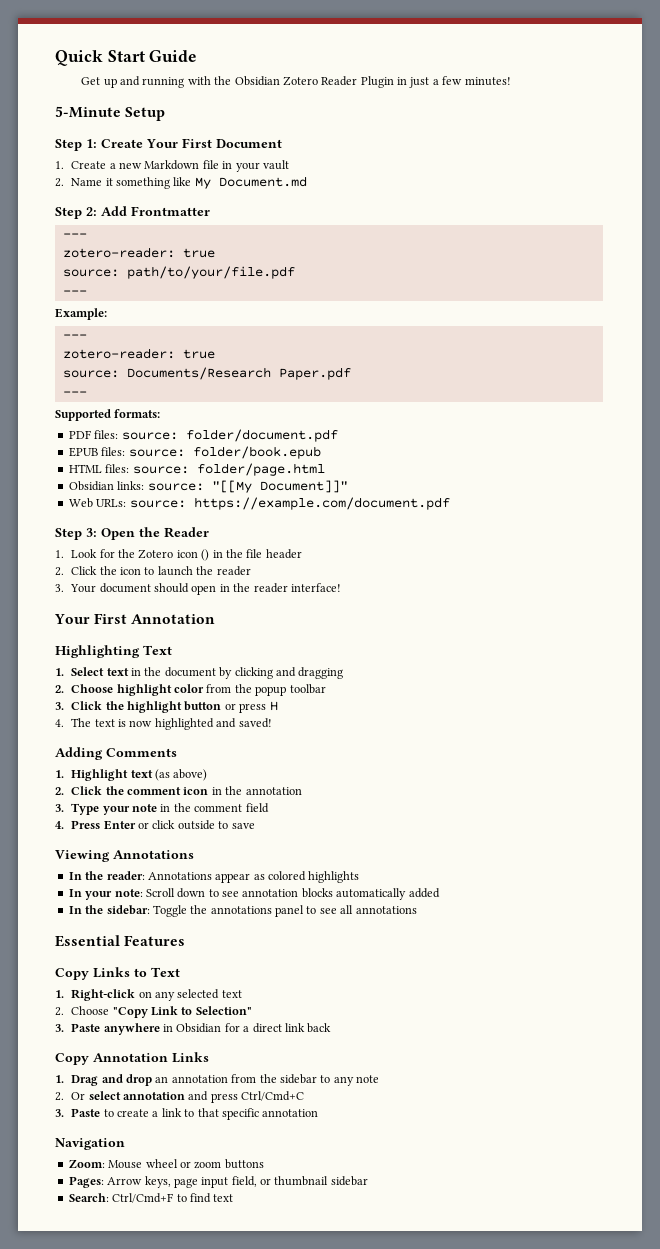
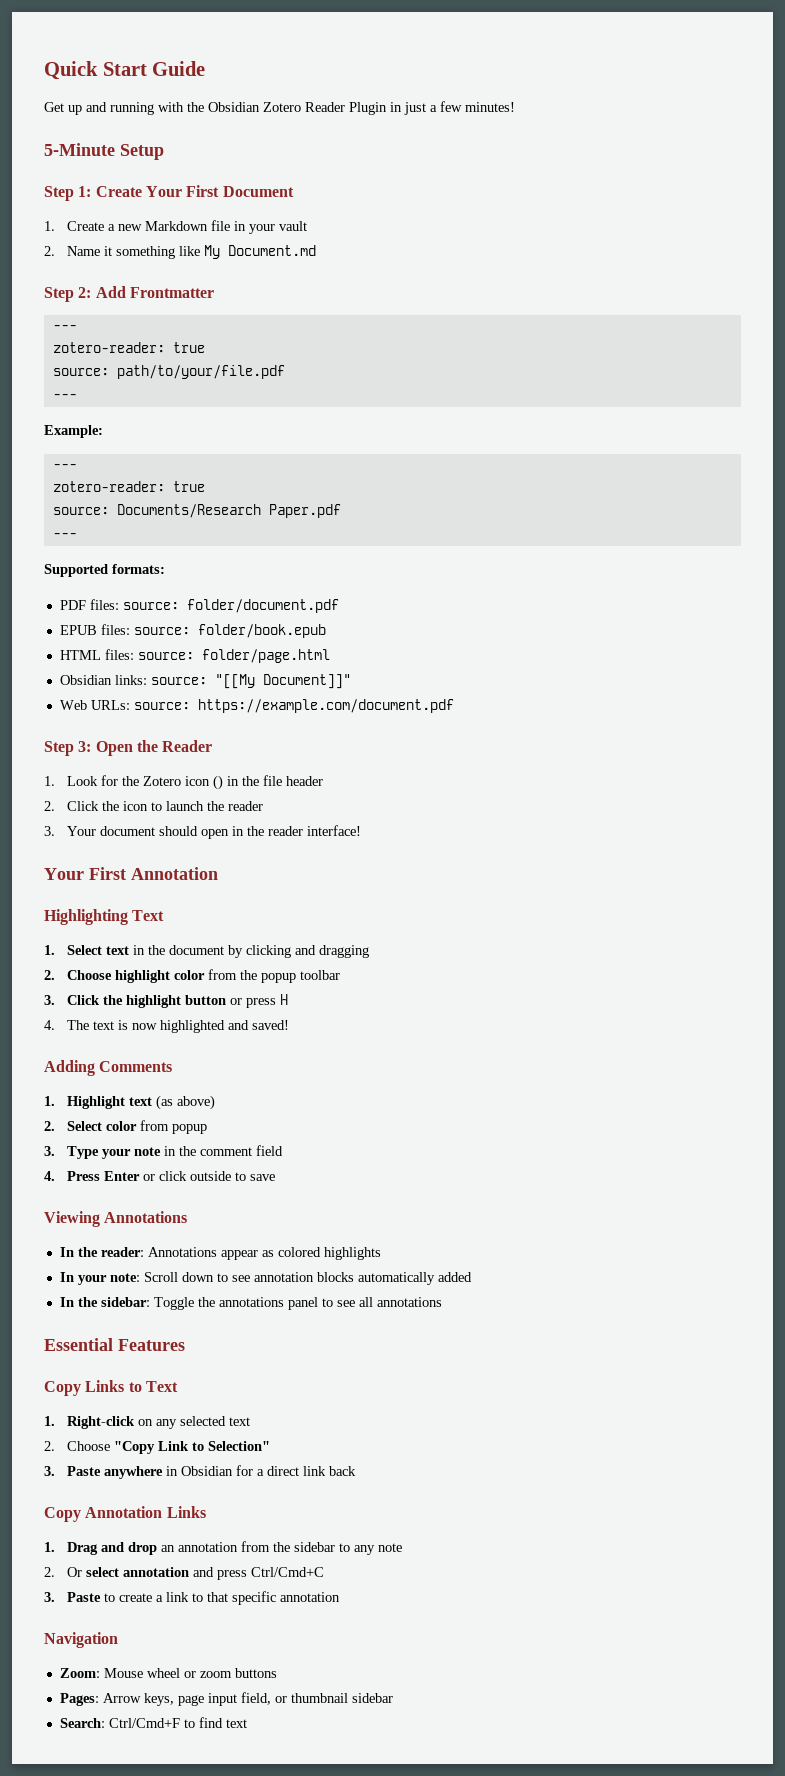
[71,786,302,795] Click the comment icon in the annotation -> [66,1120,207,1134] Select color from popup

